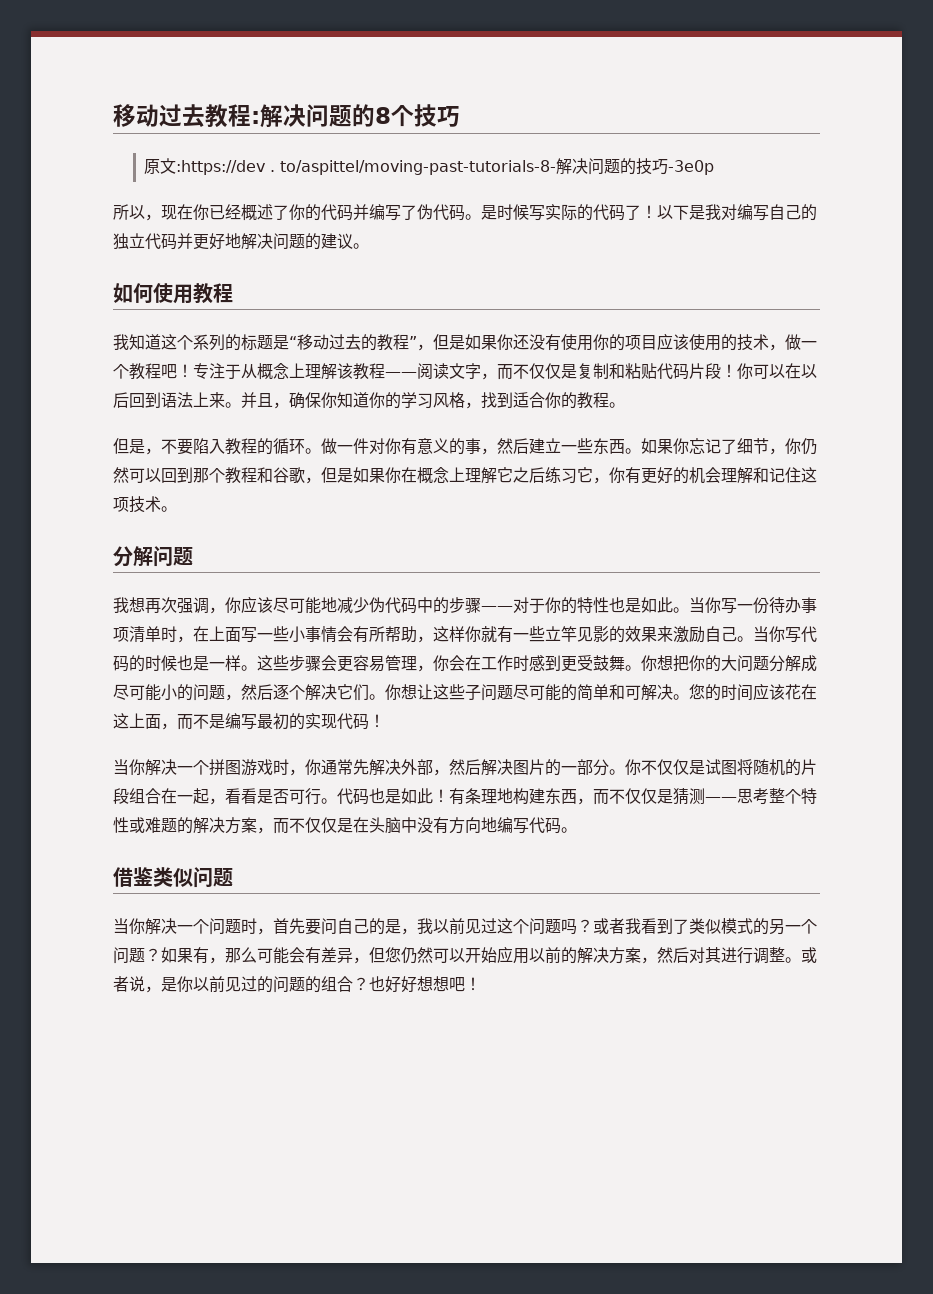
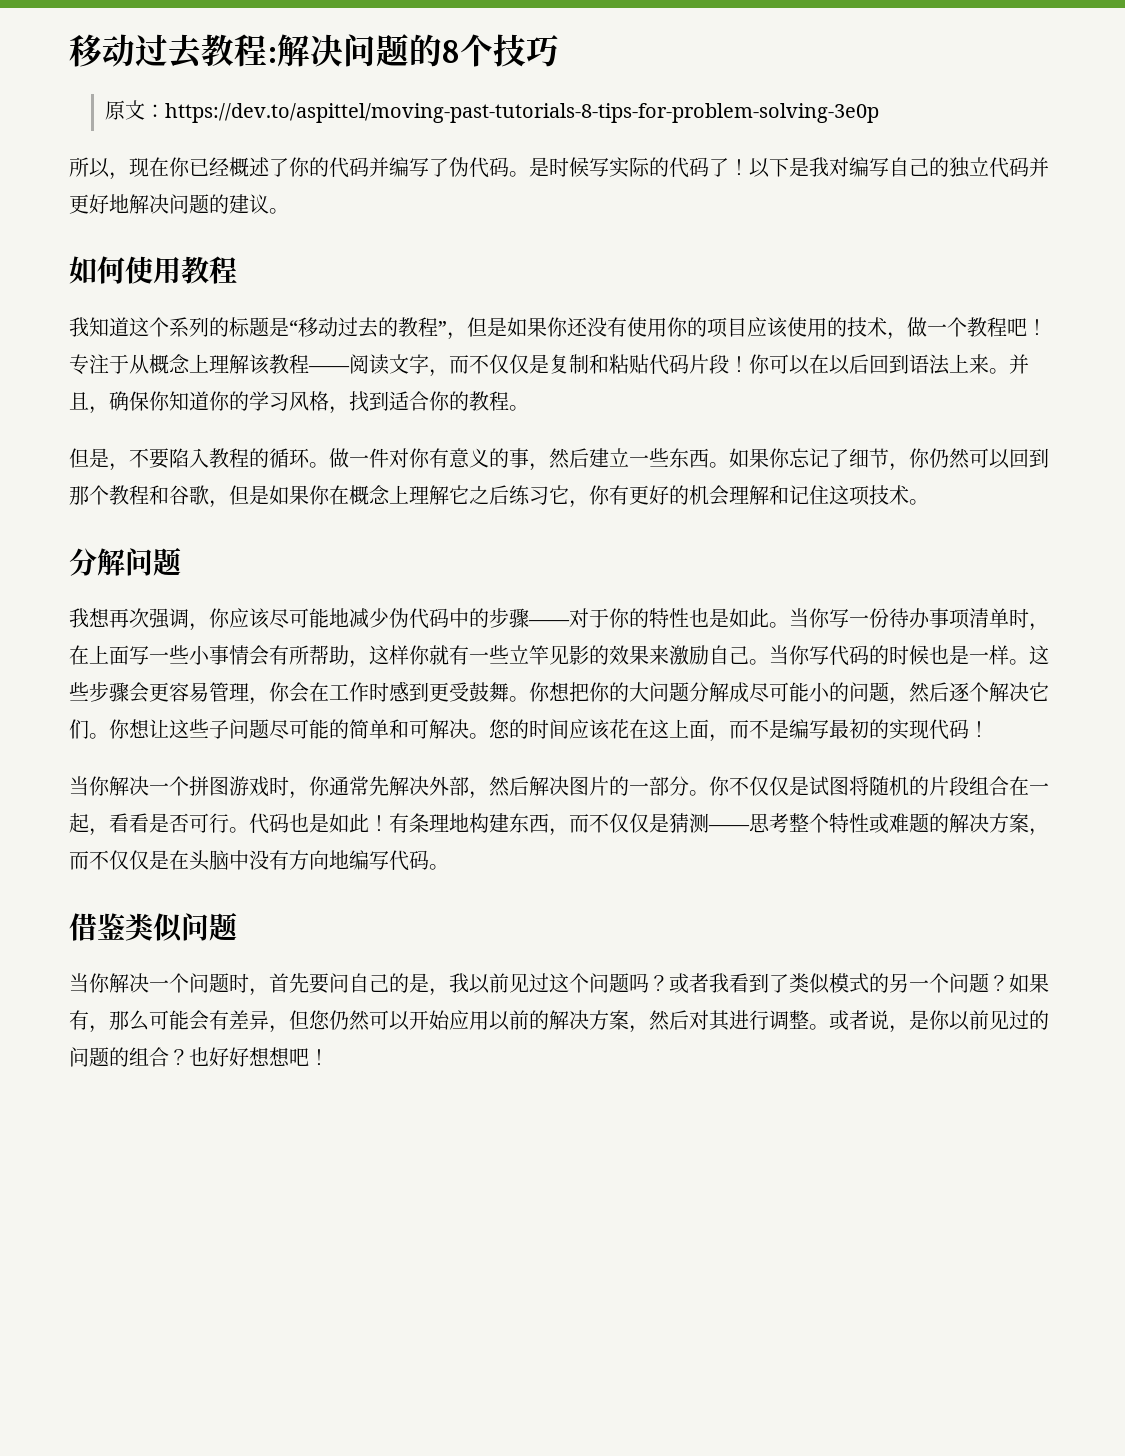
[176,158,715,175] :https://dev . to/aspittel/moving-past-tutorials-8-解决问题的技巧-3e0p -> [145,103,880,123] ：https://dev.to/aspittel/moving-past-tutorials-8-tips-for-problem-solving-3e0p

